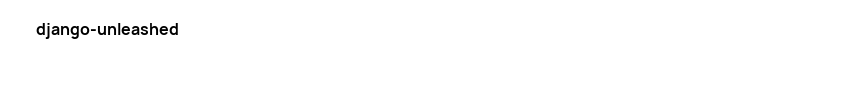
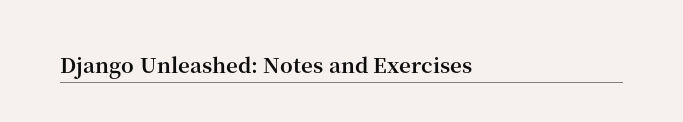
[36,23,179,39] django-unleashed -> [60,56,473,79] Django Unleashed: Notes and Exercises

